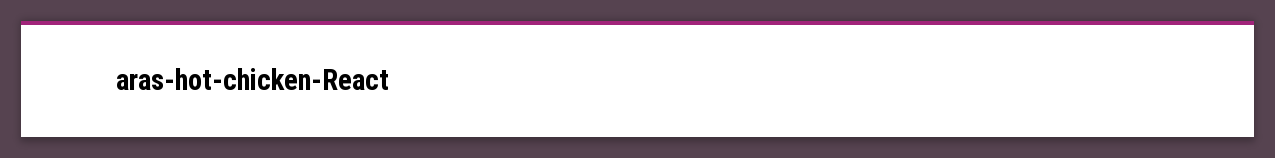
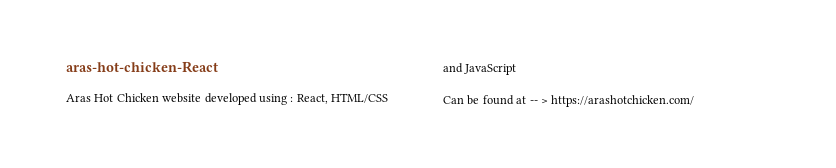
(389, 79) none -> [66,93,388,105] [443,63,517,75] [443,95,695,107] // Aras Hot Chicken website developed using : React, HTML/CSS and JavaScript // Can be found at -- > https://arashotchicken.com/

